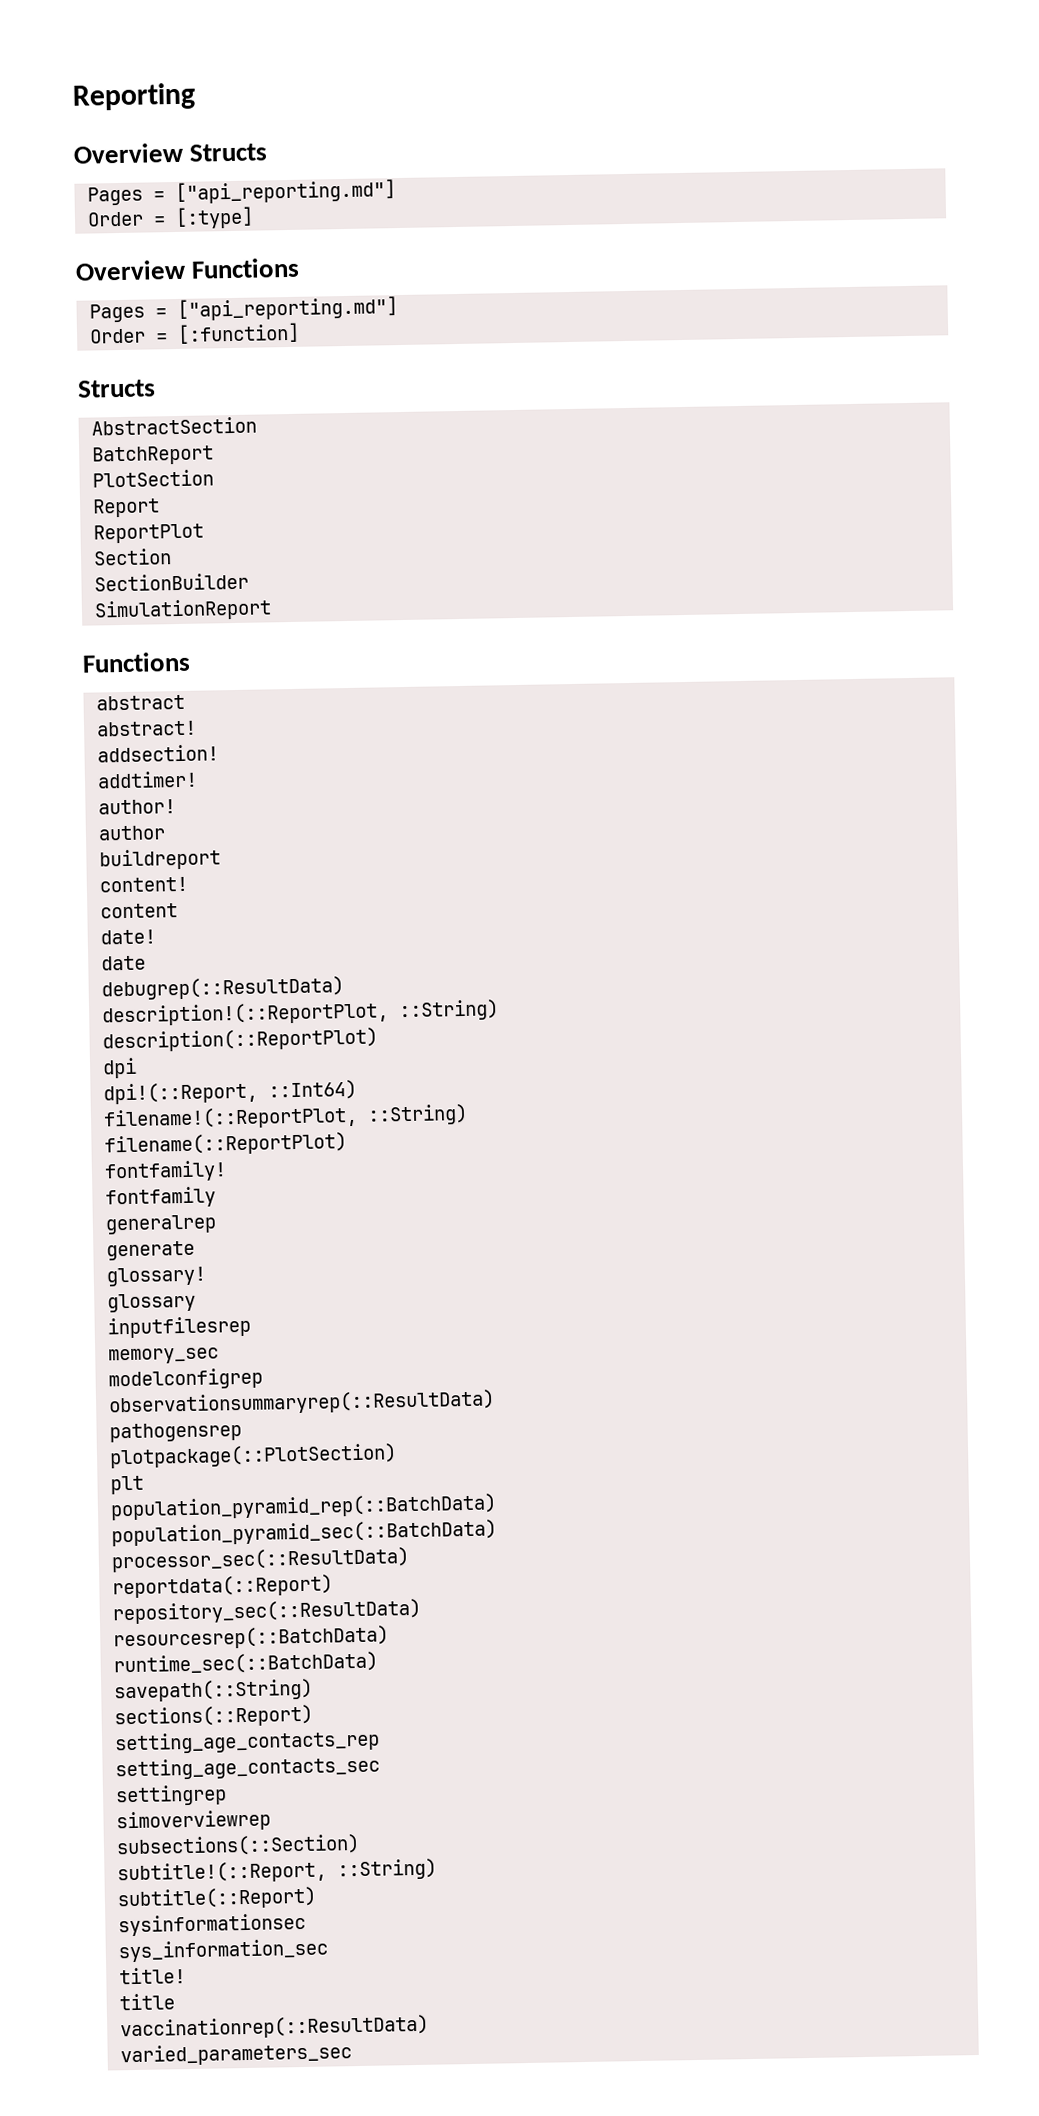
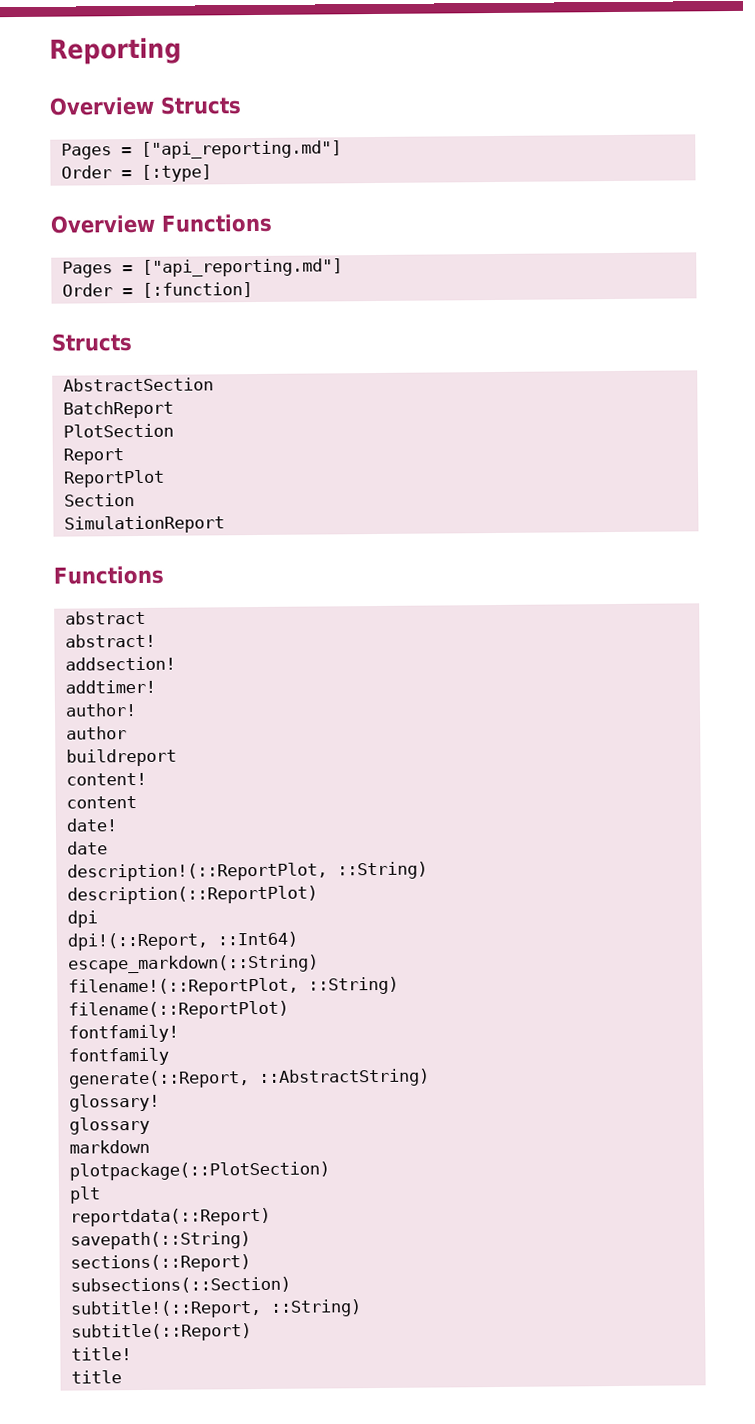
[93,572,249,592] // SectionBuilder -> (136, 500) none
[100,976,344,1001] // debugrep(::ResultData) -> (109, 848) none
(357, 1090) none -> [68,954,320,974] // escape_markdown(::String)
[104,1214,217,1235] [105,1240,195,1261] generalrep // generate -> [69,1068,431,1089] generate(::Report, ::AbstractString)
[106,1315,251,1339] [107,1347,219,1365] [107,1367,263,1391] [107,1389,495,1417] [108,1422,242,1443] [108,1443,397,1469] [109,1475,144,1495] [109,1493,497,1521] [110,1519,497,1547] [110,1547,410,1573] [111,1574,333,1599] [111,1598,421,1625] [112,1625,389,1651] [112,1651,378,1676] [113,1678,313,1703] [113,1704,313,1729] [113,1729,380,1755] [114,1755,380,1781] [114,1784,227,1807] [115,1809,271,1833] inputfilesrep // memory_sec // modelconfigrep // observationsummaryrep(::ResultData) // pathogensrep // plotpackage(::PlotSection) // plt // population_pyramid_rep(::BatchData) // population_pyramid_sec(::BatchData) // processor_sec(::ResultData) // reportdata(::Report) // repository_sec(::ResultData) // resourcesrep(::BatchData) // runtime_sec(::BatchData) // savepath(::String) // sections(::Report) // setting_age_contacts_rep // setting_age_contacts_sec // settingrep // simoverviewrep -> [69,1139,151,1154] [69,1161,331,1181] [69,1186,102,1204] [70,1207,272,1227] [70,1231,252,1250] [70,1254,252,1273] markdown // plotpackage(::PlotSection) // plt // reportdata(::Report) // savepath(::String) // sections(::Report)
[117,1912,306,1937] [117,1938,329,1963] // sysinformationsec // sys_information_sec -> (253, 1332) none
[119,2014,429,2041] [119,2042,352,2067] // vaccinationrep(::ResultData) // varied_parameters_sec -> (123, 1377) none

